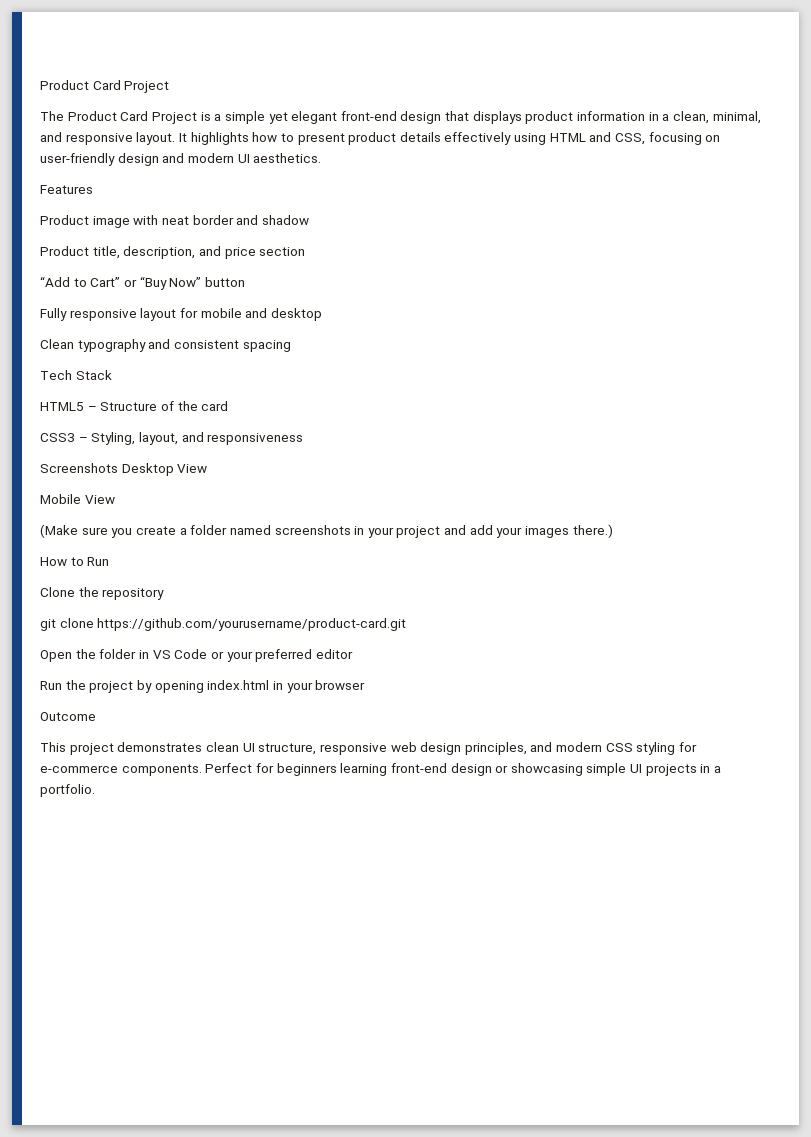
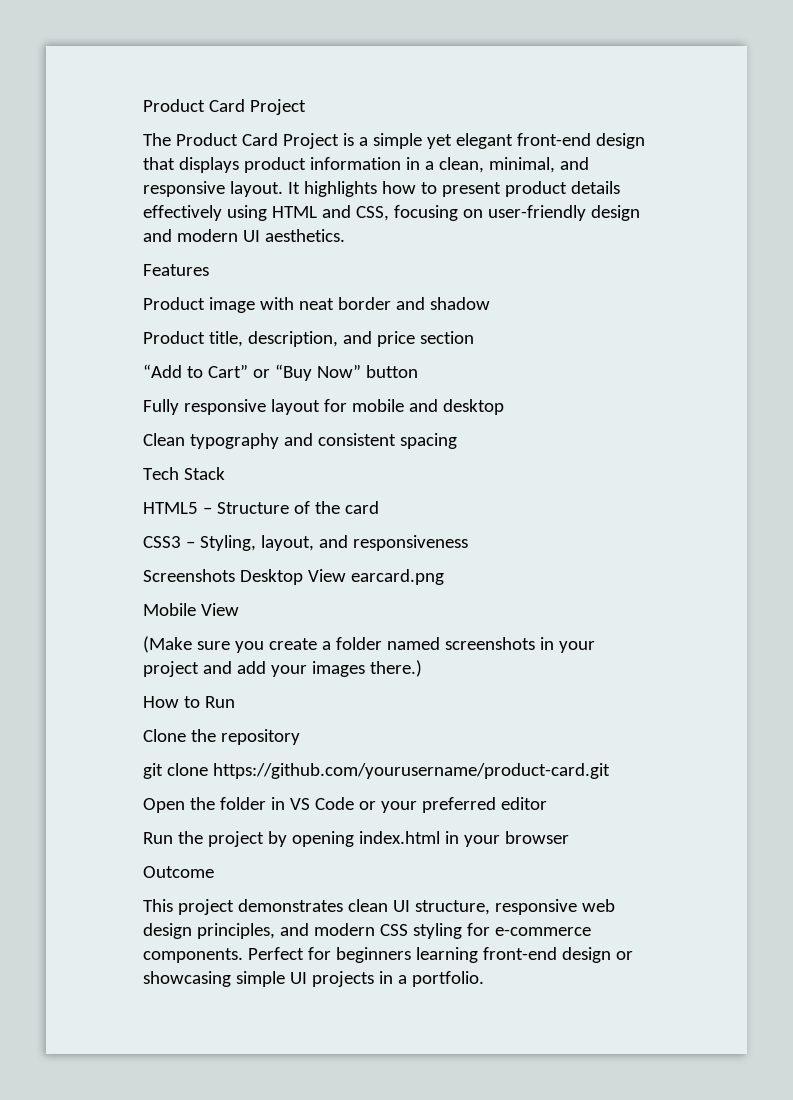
(208, 468) none -> [350,569,444,585] earcard.png

